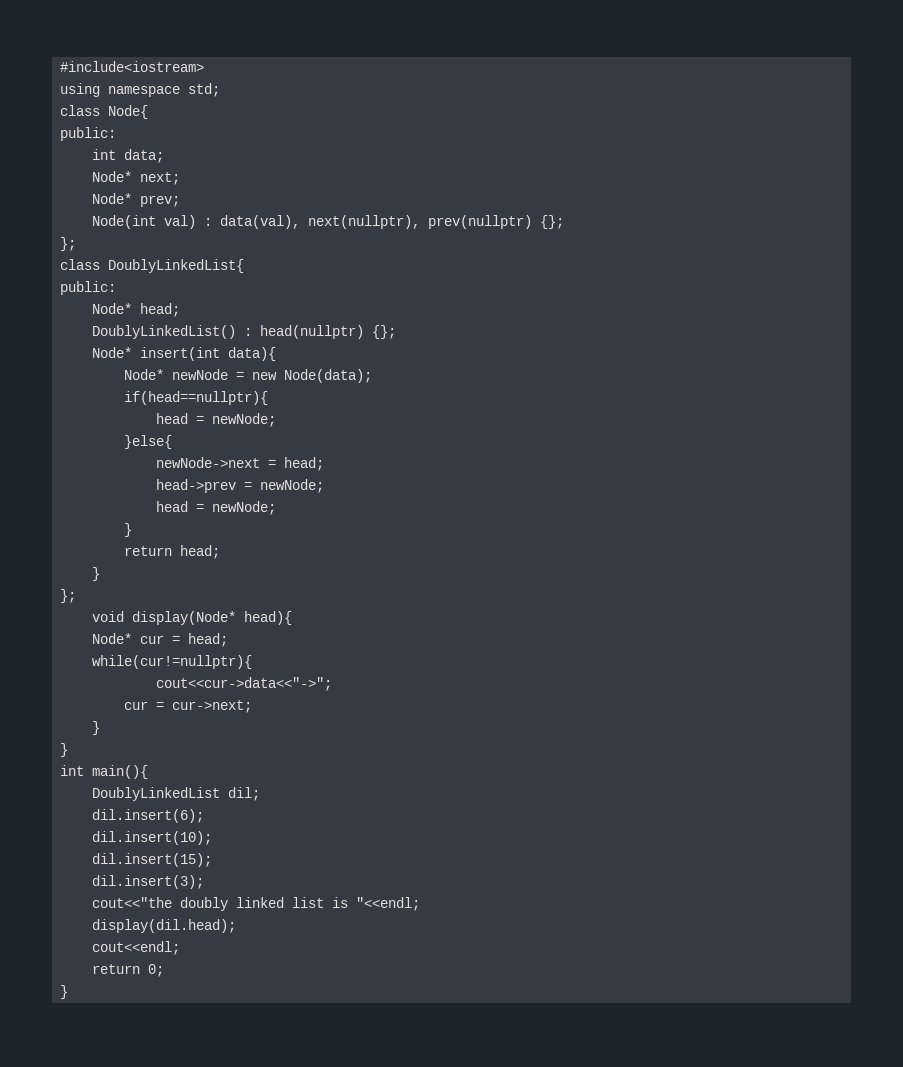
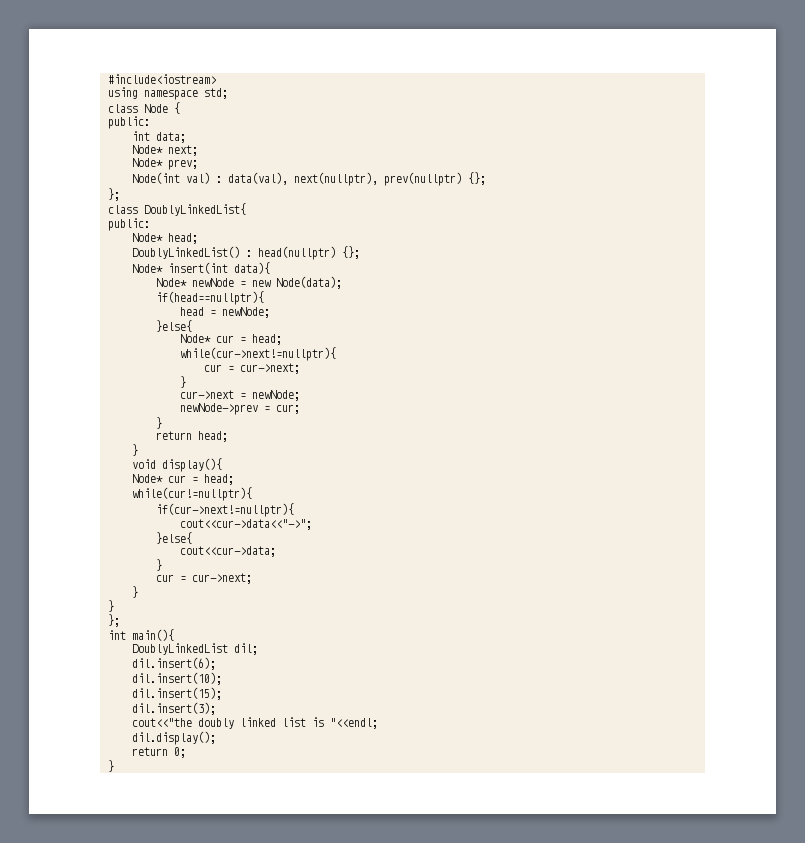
[108,105,149,119] Node{ -> [143,102,180,114] Node {
[156,457,325,471] [156,479,325,493] [156,501,277,515] newNode->next = head; // head->prev = newNode; // head = newNode; -> [179,334,282,345] [179,347,336,361] [203,363,300,374] [179,376,186,388] [179,390,300,401] [179,403,300,415] Node* cur = head; // while(cur->next!=nullptr){ // cur = cur->next; // } // cur->next = newNode; // newNode->prev = cur;
[60,589,77,603] // }; -> (138, 450) none
[132,611,293,625] display(Node* head){ -> [161,458,222,472] display(){
(253, 662) none -> [155,503,294,517] // if(cur->next!=nullptr){
(333, 684) none -> [155,532,192,544] [179,546,276,557] [155,559,162,571] // }else{ // cout<<cur->data; // }
(69, 750) none -> [107,614,120,627] // };
[92,919,237,933] [92,941,181,955] display(dil.head); // cout<<endl; -> [131,731,216,745] dil.display();

